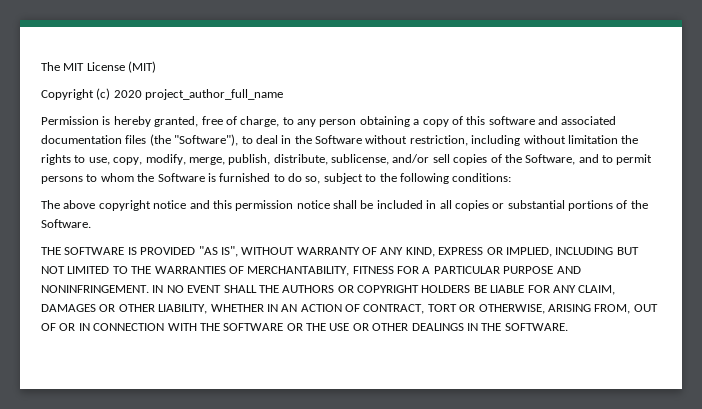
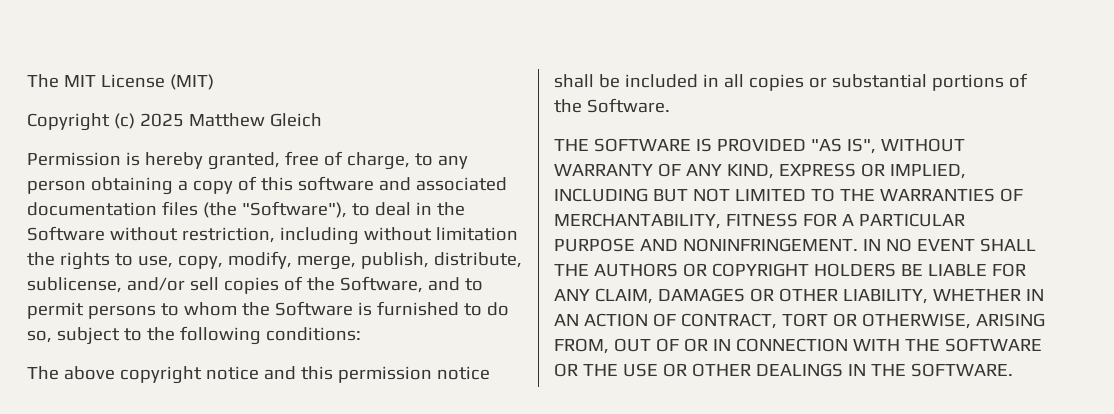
[113,89,284,100] 2020 project_author_full_name -> [139,113,322,127] 2025 Matthew Gleich

